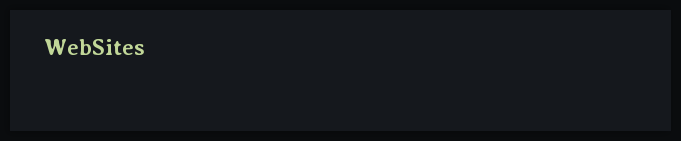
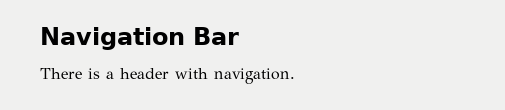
[44,39,145,55] WebSites -> [40,27,239,50] [40,68,295,84] Navigation Bar // There is a header with navigation.

